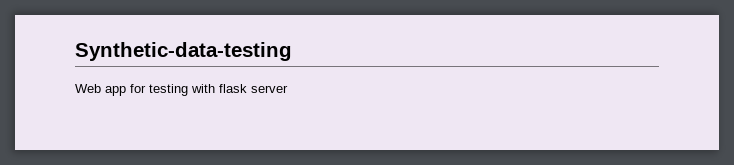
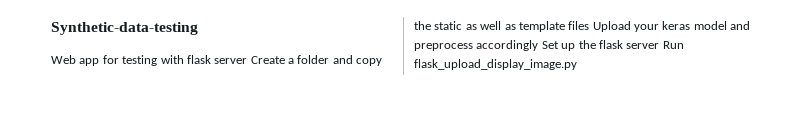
(288, 89) none -> [250,55,383,66] [414,21,751,32] [414,40,684,51] [414,59,577,70] Create a folder and copy the static as well as template files Upload your keras model and preprocess accordingly Set up the flask server Run flask_upload_display_image.py

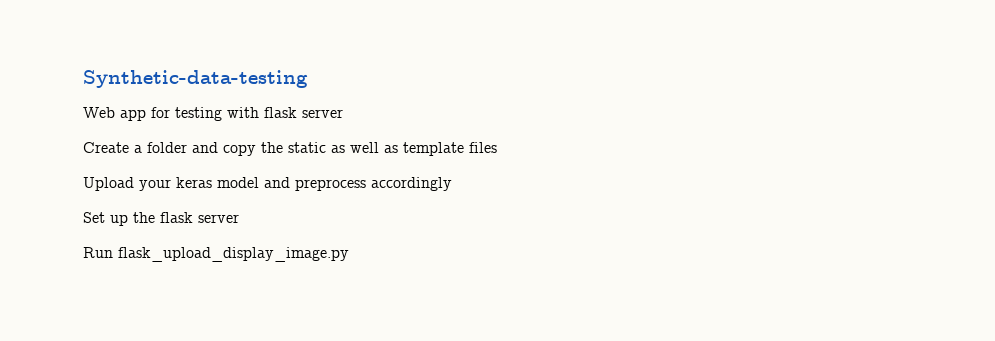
(248, 61) none -> (343, 113) //
(590, 25) none -> (497, 147) //
(539, 45) none -> (452, 184) //
(660, 46) none -> (239, 218) //

